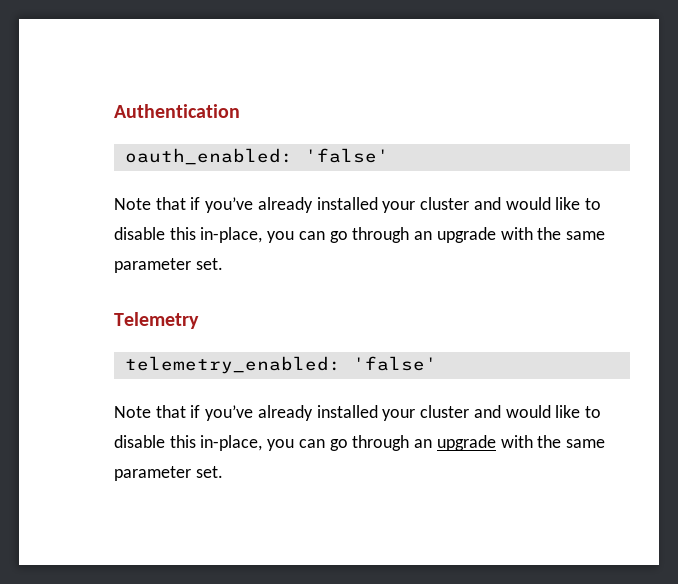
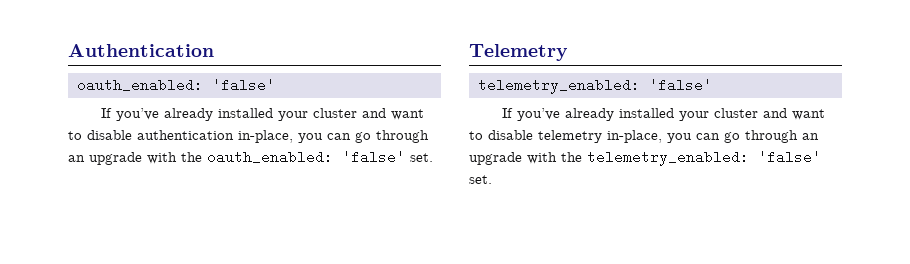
[114,197,601,213] [114,227,605,243] [114,258,191,273] Note that if you’ve already installed your cluster and would like to disable this in-place, you can go through an upgrade with the same parameter -> [100,108,424,121] [68,130,429,143] [68,150,405,165] If you’ve already installed your cluster and want to disable authentication in-place, you can go through an upgrade with the oauth_enabled: 'false'
[114,405,601,421] [114,435,605,451] [114,466,191,481] Note that if you’ve already installed your cluster and would like to disable this in-place, you can go through an upgrade with the same parameter -> [501,108,825,121] [469,130,819,143] [469,150,821,166] If you’ve already installed your cluster and want to disable telemetry in-place, you can go through an upgrade with the telemetry_enabled: 'false'

